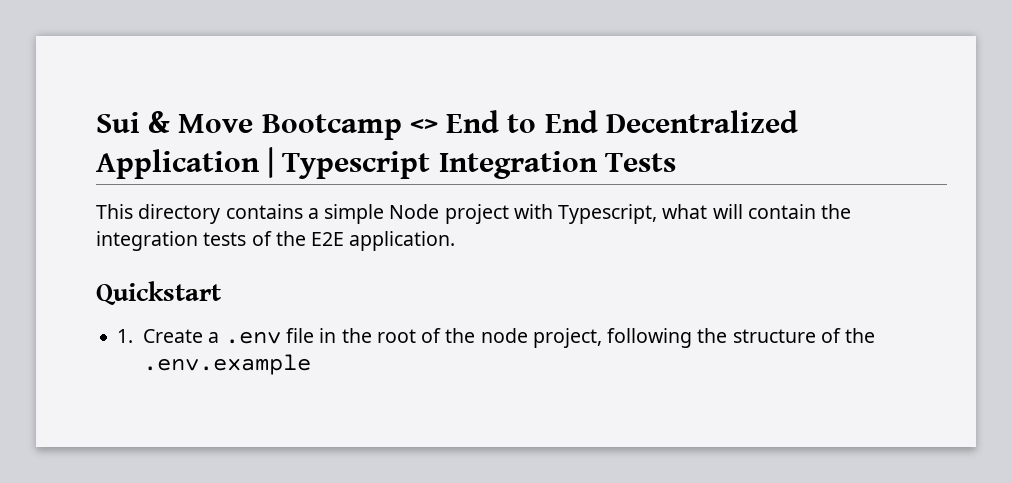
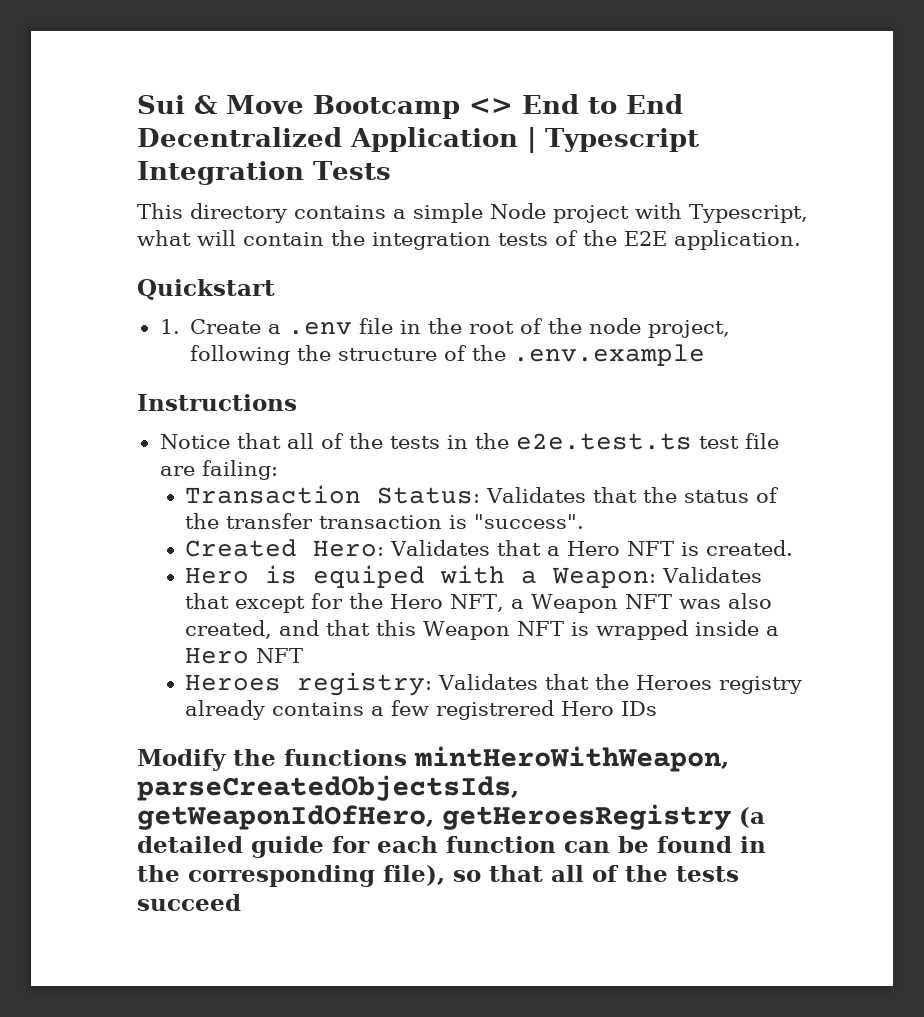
(312, 364) none -> [137,394,297,411] [159,433,779,450] [159,460,278,480] [184,485,779,504] [184,513,584,529] [184,539,793,557] [184,565,762,588] [184,593,772,613] [184,620,779,640] [184,647,303,664] [184,672,802,696] [184,700,657,720] [137,746,729,772] [137,775,519,801] [137,804,765,830] [137,836,766,858] [137,865,739,887] [137,894,241,911] // Instructions // Notice that all of the tests in the e2e.test.ts test file are failing: // Transaction Status: Validates that the status of the transfer transaction is "success". // Created Hero: Validates that a Hero NFT is created. // Hero is equiped with a Weapon: Validates that except for the Hero NFT, a Weapon NFT was also created, and that this Weapon NFT is wrapped inside a Hero NFT // Heroes registry: Validates that the Heroes registry already contains a few registrered Hero IDs // Modify the functions mintHeroWithWeapon, parseCreatedObjectsIds, getWeaponIdOfHero, getHeroesRegistry (a detailed guide for each function can be found in the corresponding file), so that all of the tests succeed

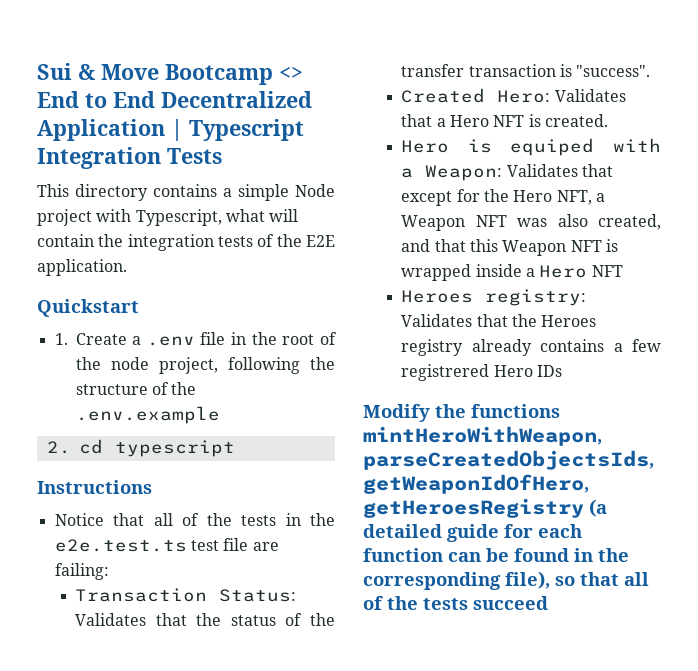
(705, 355) none -> [46,439,235,457] // 2. cd typescript

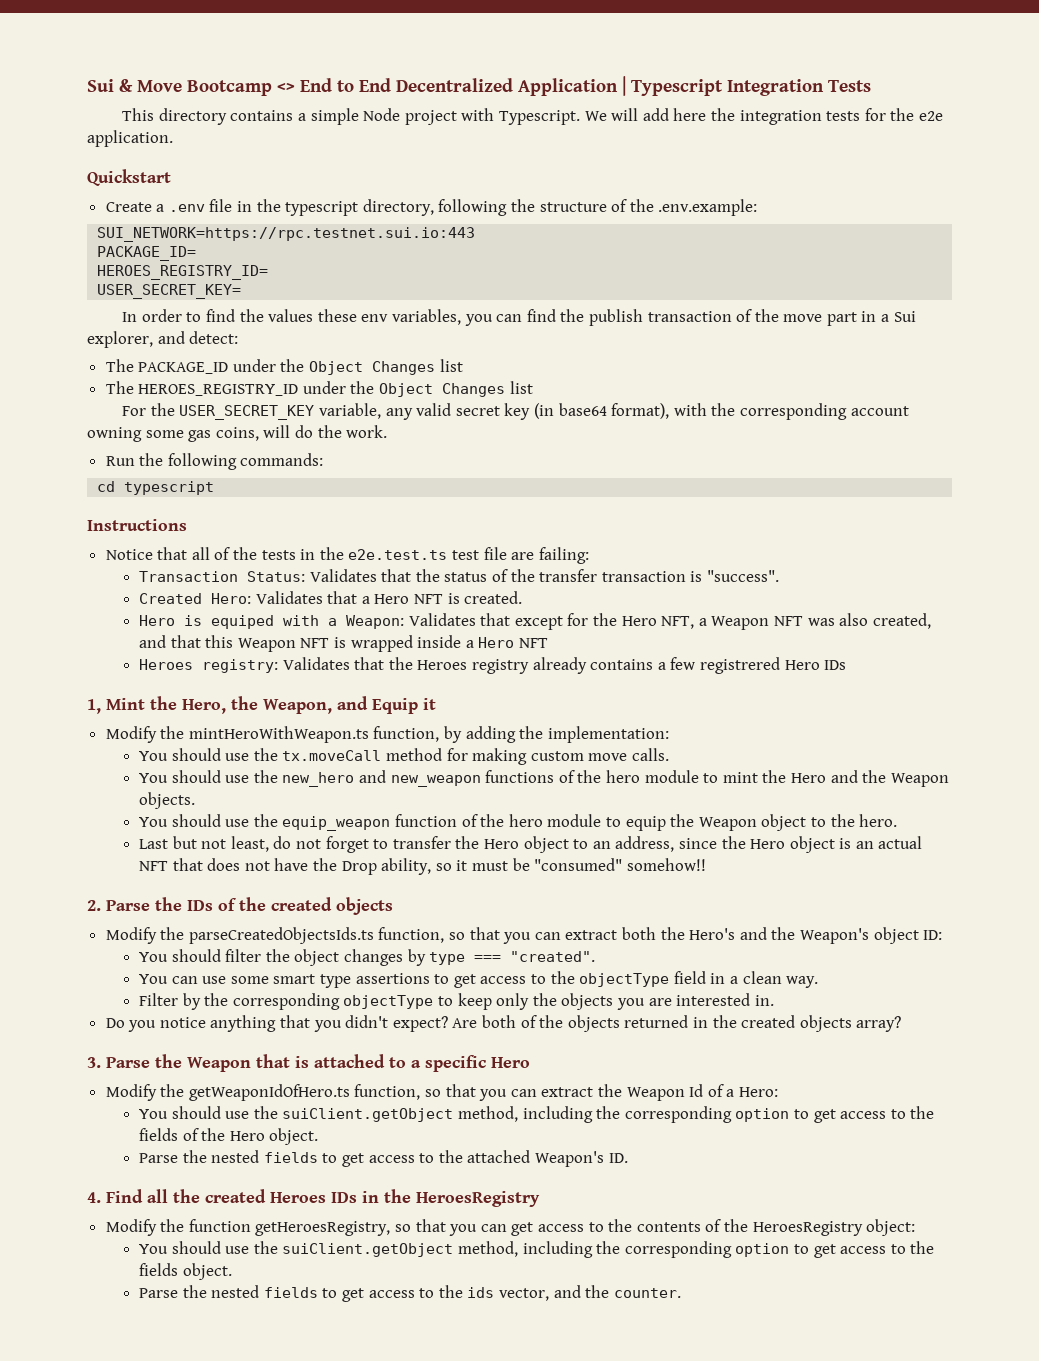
[135,209,299,226] [37,234,335,251] Typescript, what will contain the integration tests of the E2E -> [498,108,943,125] Typescript. We will add here the integration tests for the e2e
[54,333,68,345] 1. -> (171, 177) none
[282,332,337,345] [75,357,218,374] root of the node project, -> [285,199,434,216] typescript directory,
[75,406,220,424] [46,441,71,454] .env.example // 2. -> [658,199,758,216] [97,227,476,242] [97,246,197,261] [97,265,269,280] [97,284,242,299] [122,309,916,326] [87,331,239,348] [105,359,463,375] [105,381,533,397] [122,403,909,420] [87,425,388,442] [105,453,324,470] .env.example: // SUI_NETWORK=https://rpc.testnet.sui.io:443 // PACKAGE_ID= // HEROES_REGISTRY_ID= // USER_SECRET_KEY= // In order to find the values these env variables, you can find the publish transaction of the move part in a Sui explorer, and detect: // The PACKAGE_ID under the Object Changes list // The HEROES_REGISTRY_ID under the Object Changes list // For the USER_SECRET_KEY variable, any valid secret key (in base64 format), with the corresponding account owning some gas coins, will do the work. // Run the following commands: //
[363,404,560,422] [363,426,602,446] [363,450,654,470] [363,474,589,494] [363,498,607,518] [363,524,582,542] [363,548,629,562] [363,571,649,590] [363,596,548,610] Modify the functions mintHeroWithWeapon, parseCreatedObjectsIds, getWeaponIdOfHero, getHeroesRegistry (a detailed guide for each function can be found in the corresponding file), so that all of the tests succeed -> [87,696,436,714] [105,726,669,743] [139,748,669,765] [139,770,949,787] [139,792,196,809] [139,814,898,831] [139,836,923,853] [139,858,706,875] [87,897,393,915] [105,927,943,944] [139,949,596,966] [139,971,819,988] [139,993,774,1010] [105,1015,902,1032] [87,1054,530,1072] [105,1084,778,1101] [139,1106,935,1123] [139,1128,319,1145] [139,1150,628,1167] [87,1189,540,1207] [105,1219,916,1236] [139,1241,935,1258] [139,1263,232,1280] [139,1285,681,1302] 1, Mint the Hero, the Weapon, and Equip it // Modify the mintHeroWithWeapon.ts function, by adding the implementation: // You should use the tx.moveCall method for making custom move calls. // You should use the new_hero and new_weapon functions of the hero module to mint the Hero and the Weapon objects. // You should use the equip_weapon function of the hero module to equip the Weapon object to the hero. // Last but not least, do not forget to transfer the Hero object to an address, since the Hero object is an actual NFT that does not have the Drop ability, so it must be "consumed" somehow!! // 2. Parse the IDs of the created objects // Modify the parseCreatedObjectsIds.ts function, so that you can extract both the Hero's and the Weapon's object ID: // You should filter the object changes by type === "created". // You can use some smart type assertions to get access to the objectType field in a clean way. // Filter by the corresponding objectType to keep only the objects you are interested in. // Do you notice anything that you didn't expect? Are both of the objects returned in the created objects array? // 3. Parse the Weapon that is attached to a specific Hero // Modify the getWeaponIdOfHero.ts function, so that you can extract the Weapon Id of a Hero: // You should use the suiClient.getObject method, including the corresponding option to get access to the fields of the Hero object. // Parse the nested fields to get access to the attached Weapon's ID. // 4. Find all the created Heroes IDs in the HeroesRegistry // Modify the function getHeroesRegistry, so that you can get access to the contents of the HeroesRegistry object: // You should use the suiClient.getObject method, including the corresponding option to get access to the fields object. // Parse the nested fields to get access to the ids vector, and the counter.

